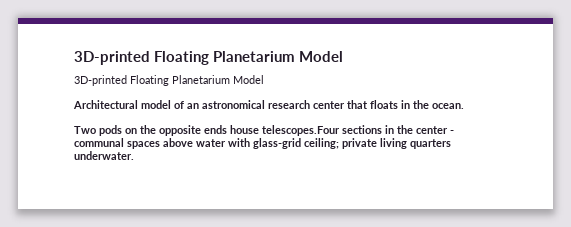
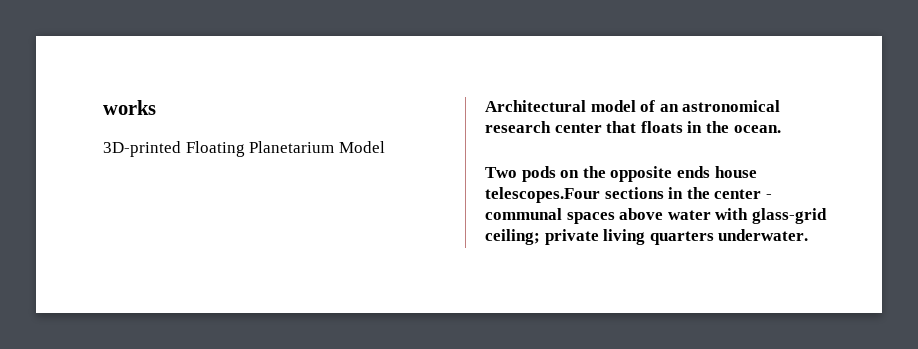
[74,51,344,65] 3D-printed Floating Planetarium Model -> [103,100,156,115] works

